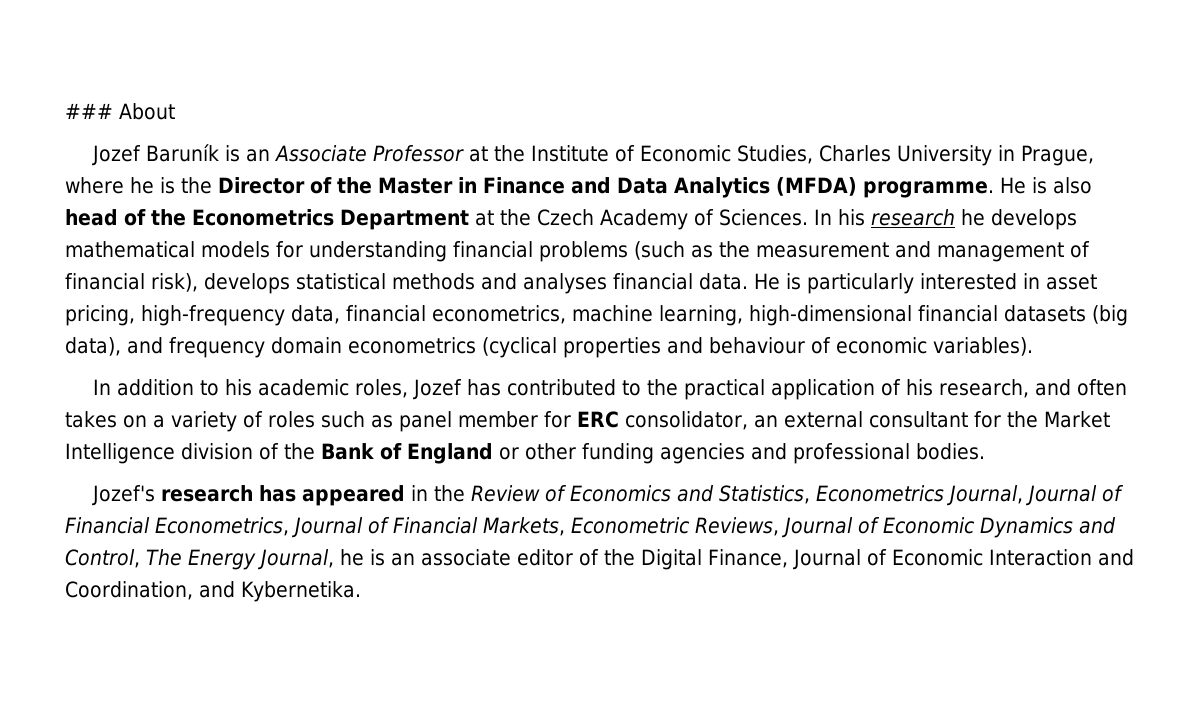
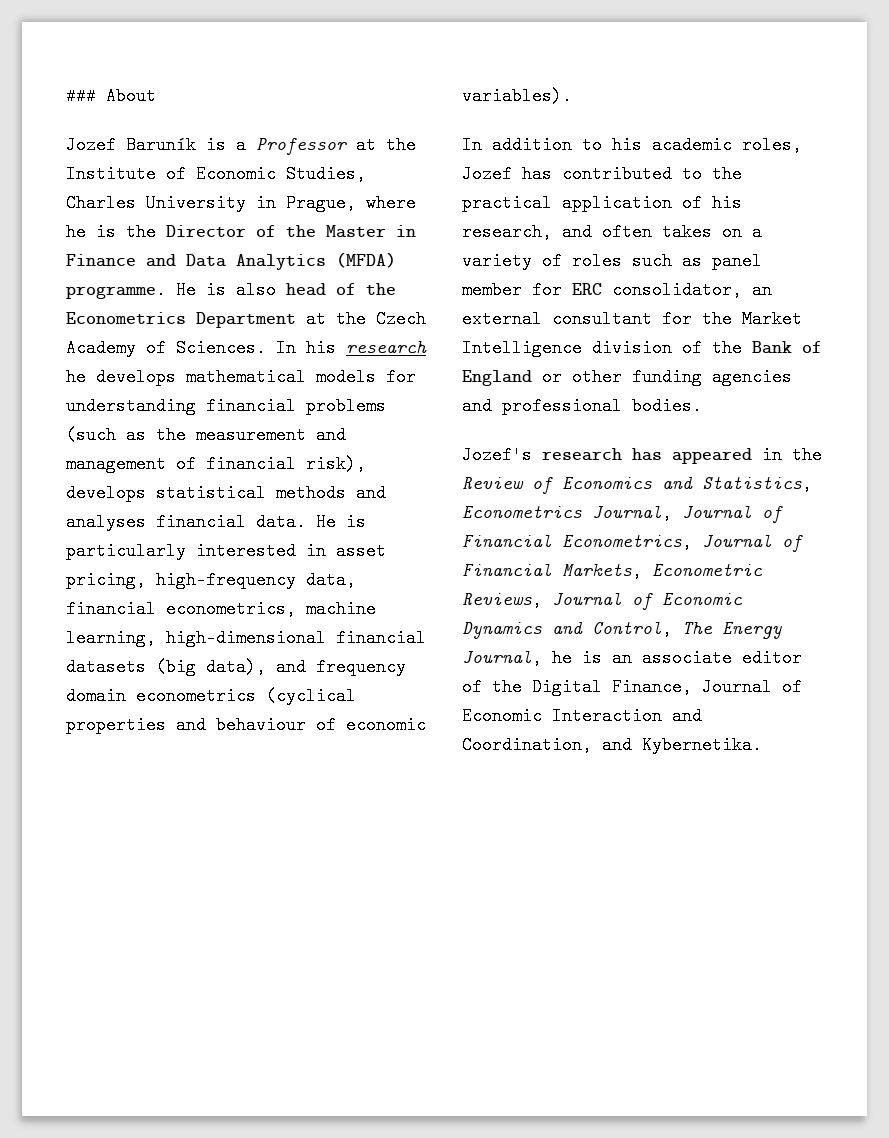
[246,145,368,162] an Associate -> [236,136,246,154] a

